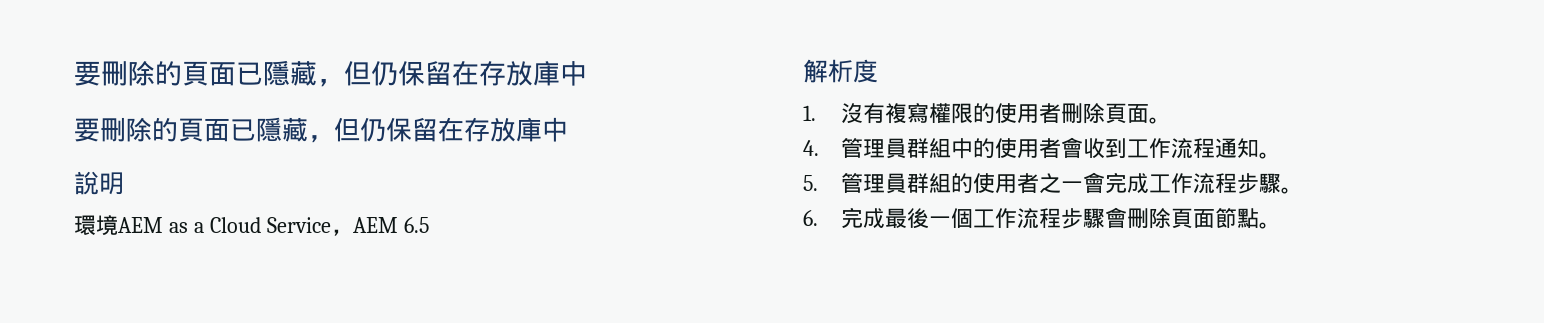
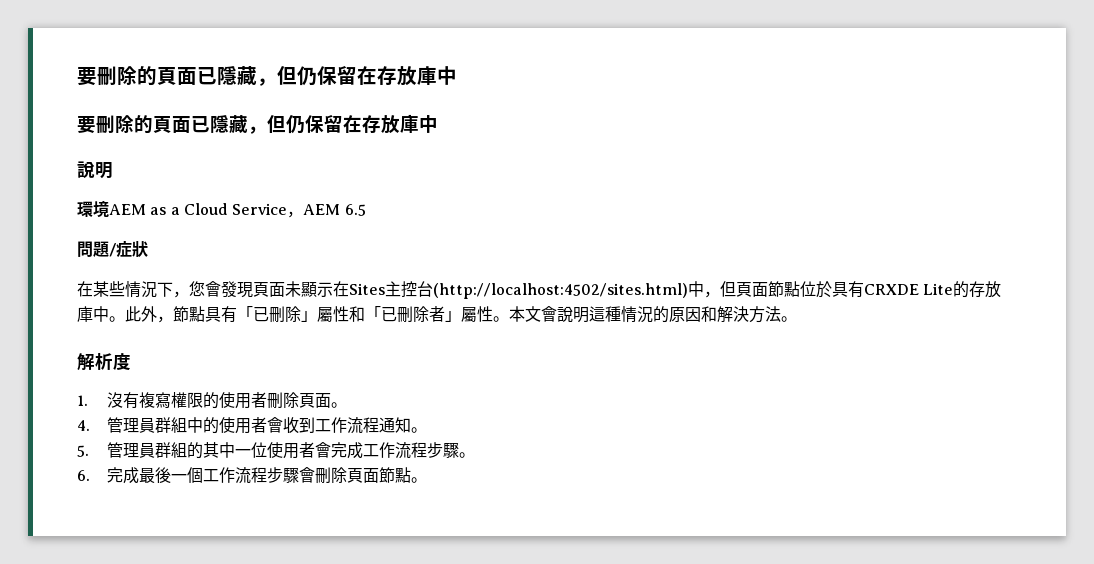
(429, 225) none -> [77,241,148,258] [77,281,1002,299] [77,306,797,323] // 問題/症狀 // 在某些情況下，您會發現頁面未顯示在Sites主控台(http://localhost:4502/sites.html)中，但頁面節點位於具有CRXDE Lite的存放庫中。此外，節點具有「已刪除」屬性和「已刪除者」屬性。本文會說明這種情況的原因和解決方法。
[972,173,1083,194] 使用者之一 -> [203,442,316,459] 其中一位使用者

